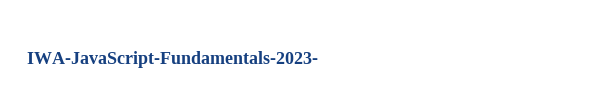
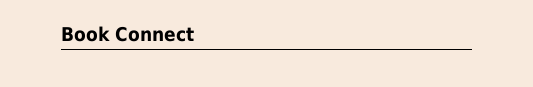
[27,51,318,68] IWA-JavaScript-Fundamentals-2023- -> [61,26,194,42] Book Connect

